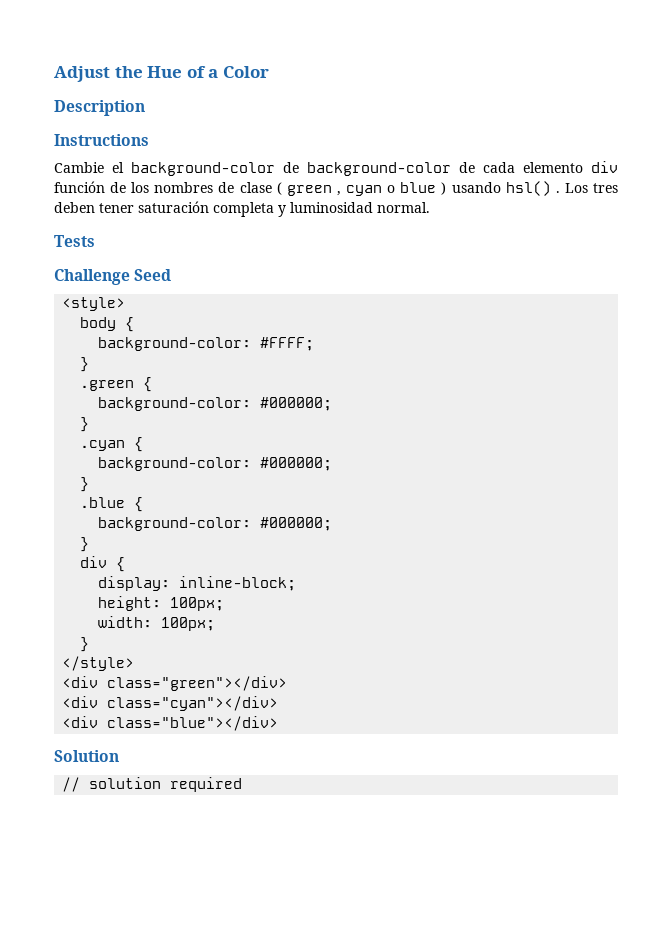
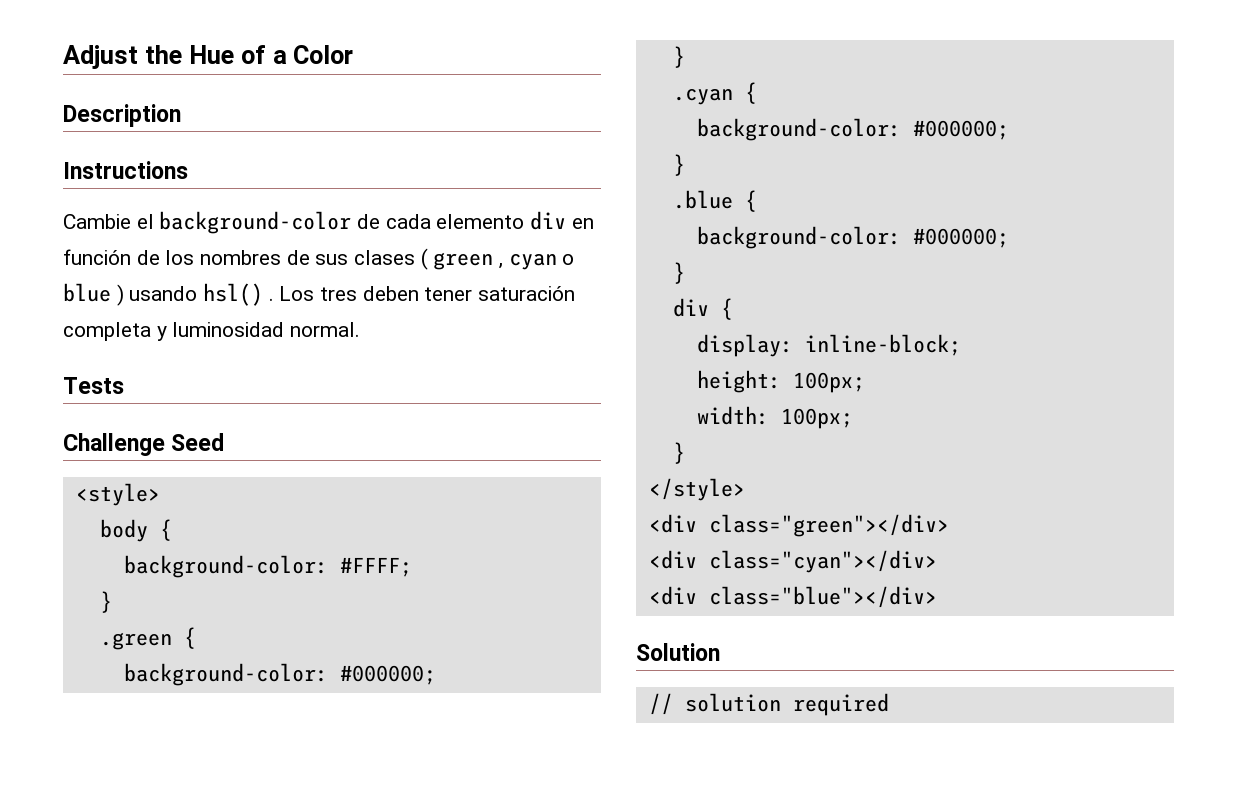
[307,162,475,176] background-color de -> (381, 221) none
(618, 167) none -> [571,218,594,229] en
[239,182,272,193] clase -> [315,250,416,265] sus clases

